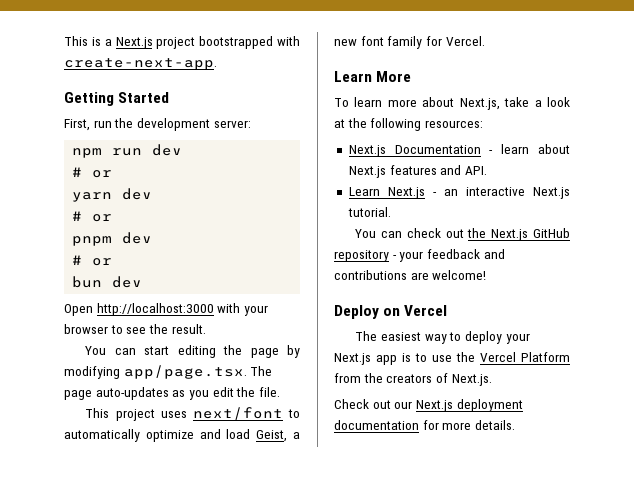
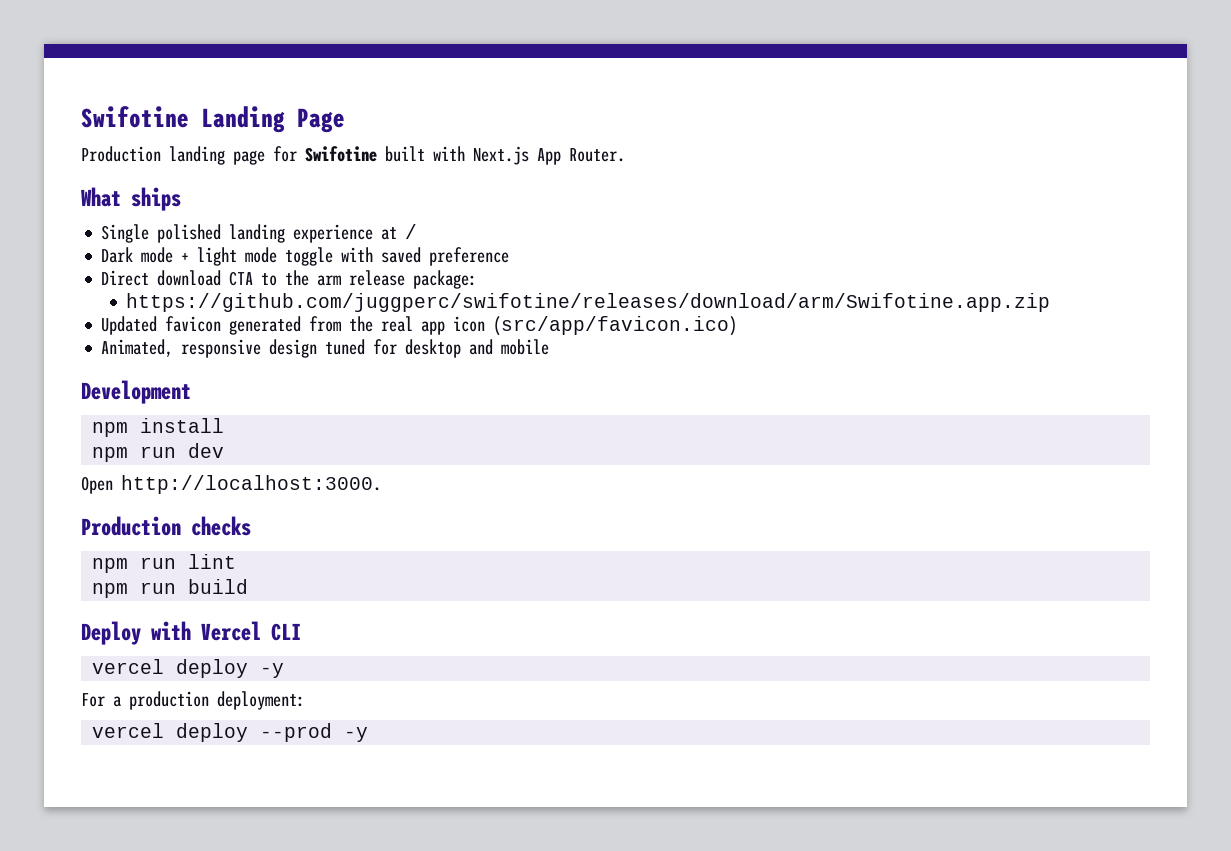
[64,36,300,49] [64,58,217,70] [64,92,170,106] [64,118,251,131] [72,144,183,158] [72,167,113,178] [72,188,153,202] [72,211,113,222] [72,232,153,246] [72,255,113,266] [72,276,143,288] [64,303,268,316] [64,324,206,334] [85,345,300,358] [64,365,273,379] [64,387,280,400] [85,407,300,421] [64,429,301,442] [334,36,485,49] [334,71,412,82] [334,97,570,110] [334,118,483,131] [348,144,570,157] [348,165,487,178] [348,187,570,199] [347,207,391,217] [355,228,570,241] [334,249,505,262] [334,270,487,280] This is a Next.js project bootstrapped with create-next-app. // Getting Started // First, run the development server: // npm run dev // # or // yarn dev // # or // pnpm dev // # or // bun dev // Open http://localhost:3000 with your browser to see the result. // You can start editing the page by modifying app/page.tsx. The page auto-updates as you edit the file. // This project uses next/font to automatically optimize and load Geist, a new font family for Vercel. // Learn More // To learn more about Next.js, take a look at the following resources: // Next.js Documentation - learn about Next.js features and API. // Learn Next.js - an interactive Next.js tutorial. // You can check out the Next.js GitHub repository - your feedback and contributions are welcome! -> [81,106,345,133] [81,146,625,165] [81,187,181,211] [101,224,418,243] [101,247,510,266] [101,270,478,289] [126,293,1051,312] [101,316,738,336] [101,339,550,358] [81,380,191,404] [92,418,225,437] [92,443,225,462] [81,475,381,494] [81,516,251,536] [92,554,237,573] [92,579,249,598] Swifotine Landing Page // Production landing page for Swifotine built with Next.js App Router. // What ships // Single polished landing experience at / // Dark mode + light mode toggle with saved preference // Direct download CTA to the arm release package: // https://github.com/juggperc/swifotine/releases/download/arm/Swifotine.app.zip // Updated favicon generated from the real app icon (src/app/favicon.ico) // Animated, responsive design tuned for desktop and mobile // Development // npm install // npm run dev // Open http://localhost:3000. // Production checks // npm run lint // npm run build
[383,305,448,316] [355,331,530,344] [334,352,570,365] [334,373,492,386] [334,399,523,412] [334,420,515,430] on Vercel // The easiest way to deploy your Next.js app is to use the Vercel Platform from the creators of Next.js. // Check out our Next.js deployment documentation for more details. -> [151,621,301,641] [92,659,285,678] [81,691,305,710] [92,723,369,742] with Vercel CLI // vercel deploy -y // For a production deployment: // vercel deploy --prod -y

